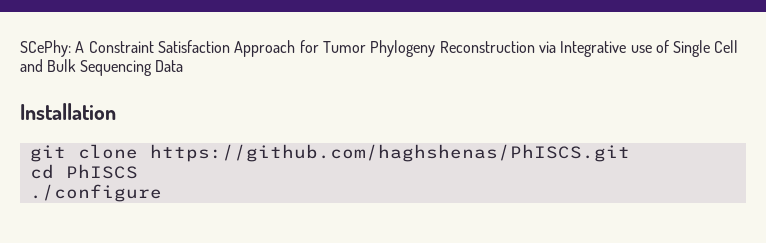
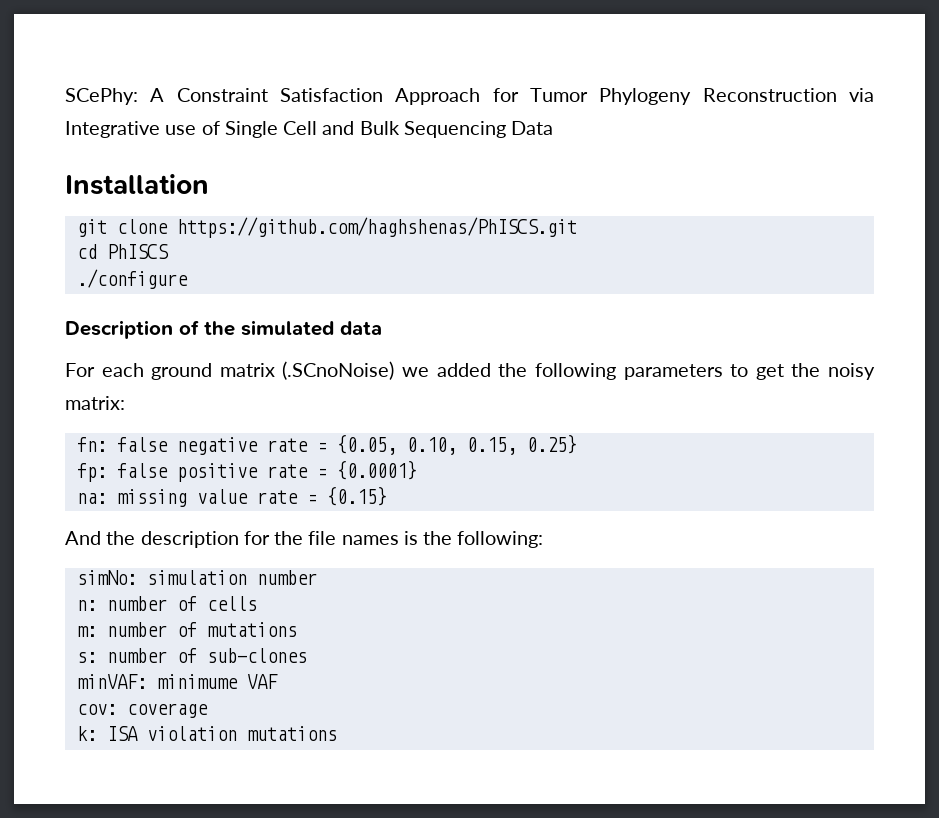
(162, 193) none -> [65,320,382,339] [65,361,875,380] [65,396,125,410] [76,434,577,455] [76,460,417,482] [76,486,387,507] [65,531,544,548] [76,570,317,585] [76,596,257,611] [76,622,297,637] [76,648,307,663] [76,674,278,689] [76,703,208,718] [76,726,337,741] // Description of the simulated data // For each ground matrix (.SCnoNoise) we added the following parameters to get the noisy matrix: // fn: false negative rate = {0.05, 0.10, 0.15, 0.25} // fp: false positive rate = {0.0001} // na: missing value rate = {0.15} // And the description for the file names is the following: // simNo: simulation number // n: number of cells // m: number of mutations // s: number of sub-clones // minVAF: minimume VAF // cov: coverage // k: ISA violation mutations

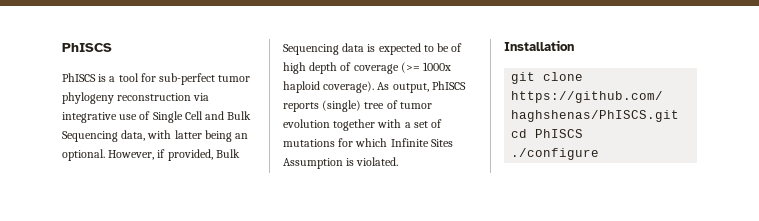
[65,88,875,105] [65,121,160,138] SCePhy: A Constraint Satisfaction Approach for Tumor Phylogeny Reconstruction via Integrative -> [62,43,112,52] [62,73,251,85] [62,92,210,104] [62,112,117,123] PhISCS // PhISCS is a tool for sub-perfect tumor phylogeny reconstruction via integrative
[511,121,554,135] Data -> [121,130,249,142] [62,149,240,161] [283,43,463,55] [283,62,452,74] [283,81,466,93] [283,100,432,112] [283,119,443,131] [283,138,453,147] [283,157,399,169] data, with latter being an optional. However, if provided, Bulk Sequencing data is expected to be of high depth of coverage (>= 1000x haploid coverage). As output, PhISCS reports (single) tree of tumor evolution together with a set of mutations for which Infinite Sites Assumption is violated.
[65,320,382,339] [65,361,875,380] [65,396,125,410] [76,434,577,455] [76,460,417,482] [76,486,387,507] [65,531,544,548] [76,570,317,585] [76,596,257,611] [76,622,297,637] [76,648,307,663] [76,674,278,689] [76,703,208,718] [76,726,337,741] // Description of the simulated data // For each ground matrix (.SCnoNoise) we added the following parameters to get the noisy matrix: // fn: false negative rate = {0.05, 0.10, 0.15, 0.25} // fp: false positive rate = {0.0001} // na: missing value rate = {0.15} // And the description for the file names is the following: // simNo: simulation number // n: number of cells // m: number of mutations // s: number of sub-clones // minVAF: minimume VAF // cov: coverage // k: ISA violation mutations -> (600, 154) none

